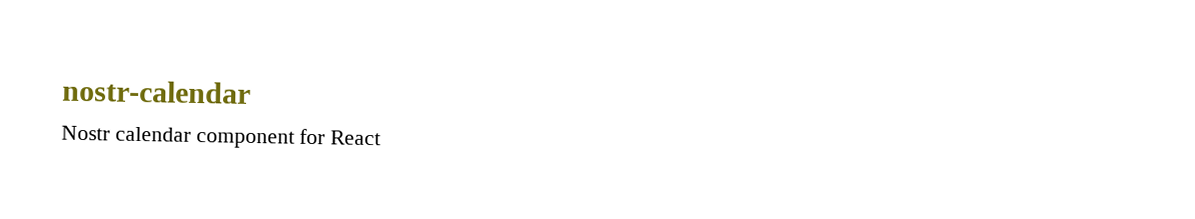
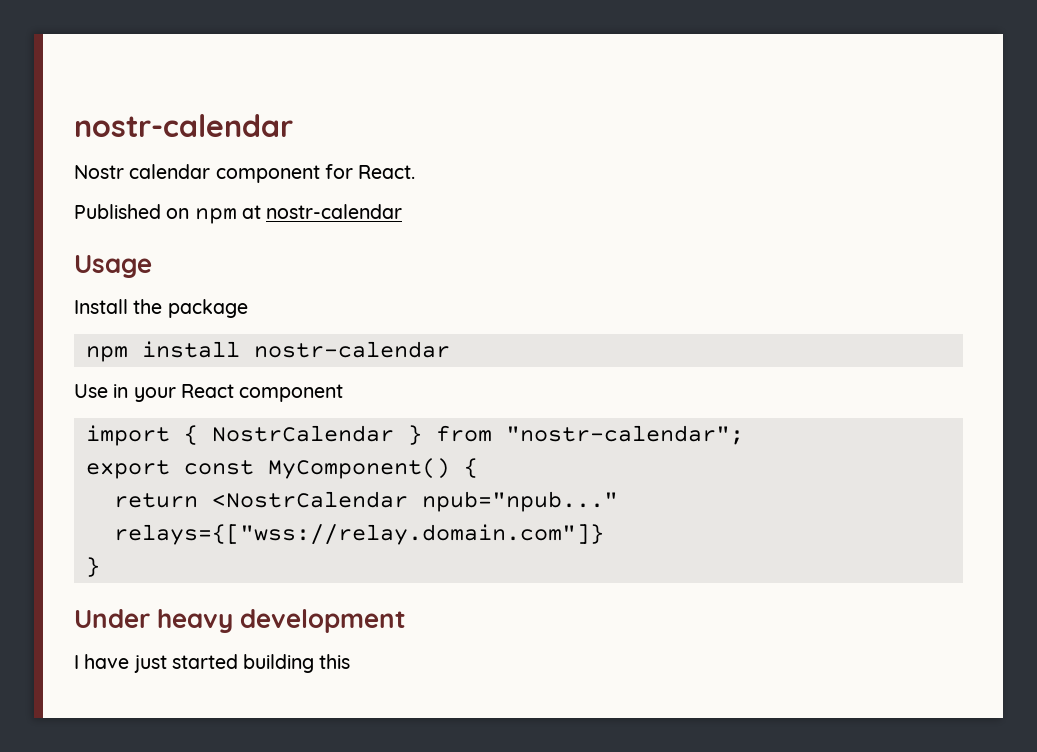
[330,130,382,146] React -> [358,165,416,179] [74,204,403,224] [74,255,152,278] [74,299,248,318] [85,341,450,362] [74,384,344,402] [85,425,744,446] [85,458,478,479] [113,491,618,512] [113,524,604,545] [85,557,100,577] [74,609,407,633] [74,654,351,673] React. // Published on npm at nostr-calendar // Usage // Install the package // npm install nostr-calendar // Use in your React component // import { NostrCalendar } from "nostr-calendar"; // export const MyComponent() { // return <NostrCalendar npub="npub..." relays={["wss://relay.domain.com"]} // } // Under heavy development // I have just started building this

